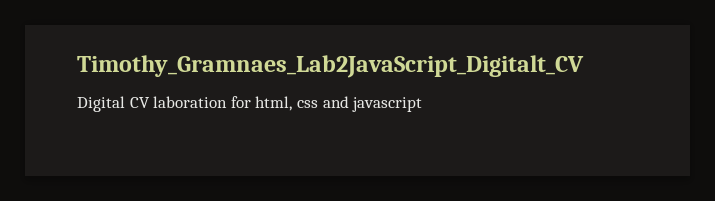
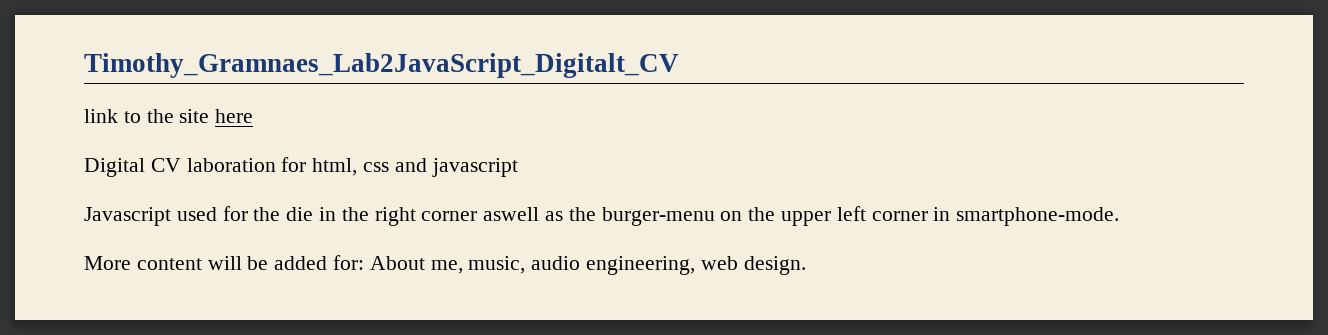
(584, 66) none -> [84,109,254,123] // link to the site here
(423, 104) none -> [84,206,1120,226] [84,255,806,275] // Javascript used for the die in the right corner aswell as the burger-menu on the upper left corner in smartphone-mode. // More content will be added for: About me, music, audio engineering, web design.

